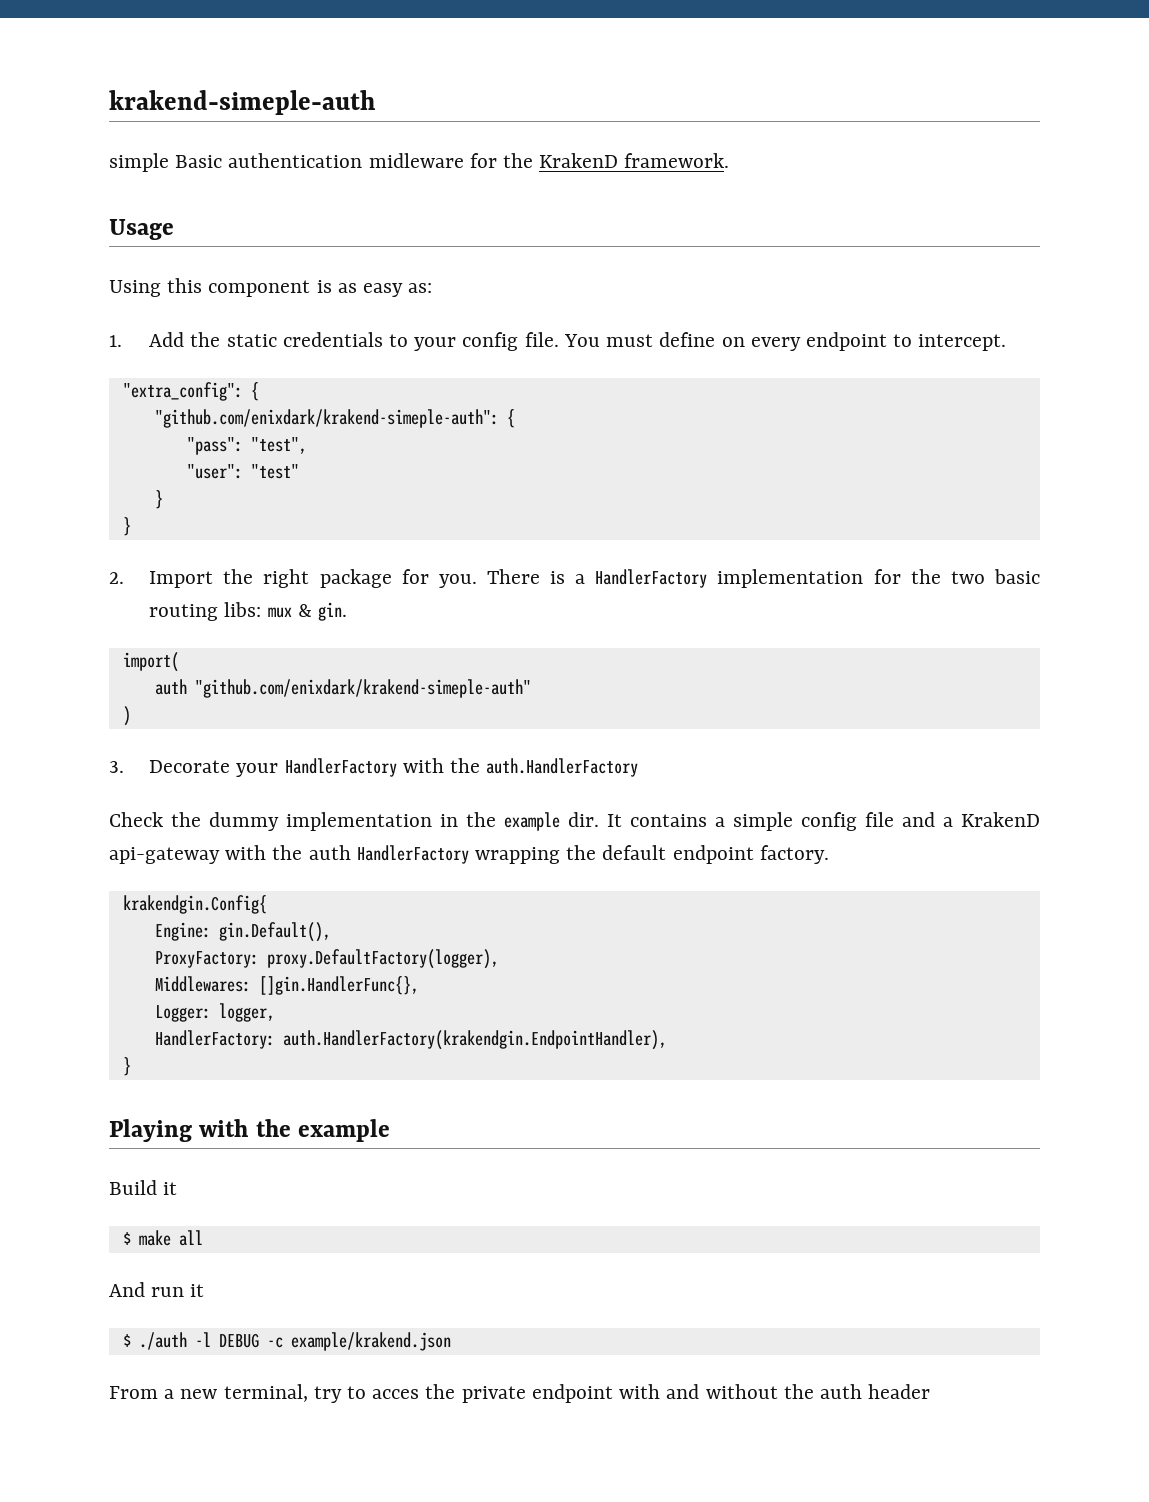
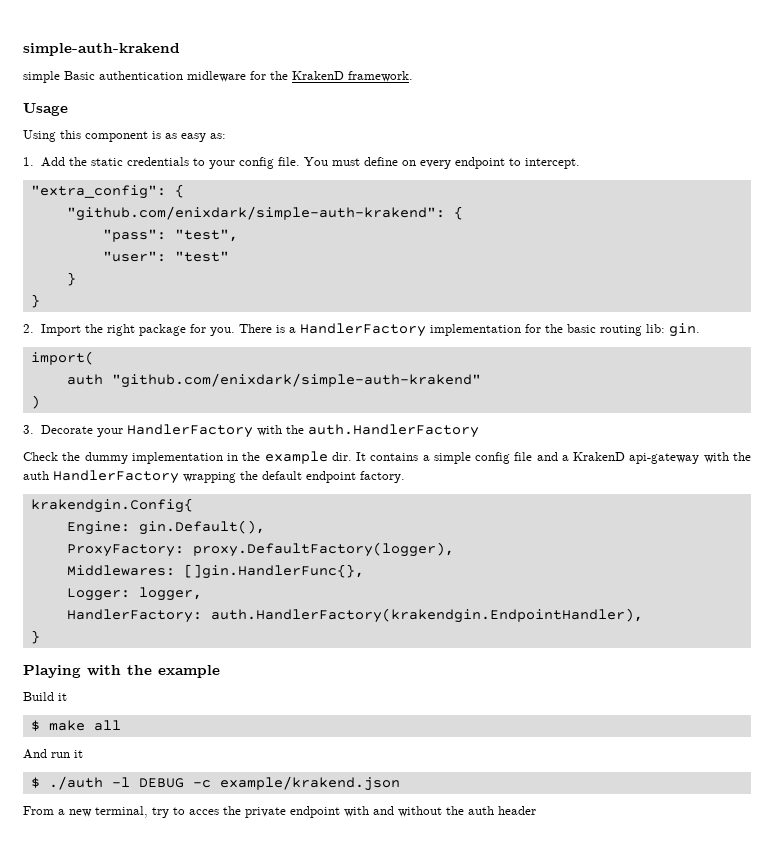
[109,90,376,115] krakend-simeple-auth -> [23,43,180,56] simple-auth-krakend
[154,409,499,428] "github.com/enixdark/krakend-simeple-auth": -> [66,206,445,221] "github.com/enixdark/simple-auth-krakend":
[950,571,985,584] two -> (563, 328) none
[224,602,312,618] libs: mux & -> [645,324,665,333] lib:
[194,679,531,698] "github.com/enixdark/krakend-simeple-auth" -> [111,373,481,388] "github.com/enixdark/simple-auth-krakend"

